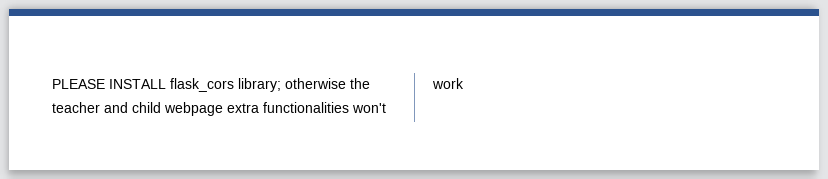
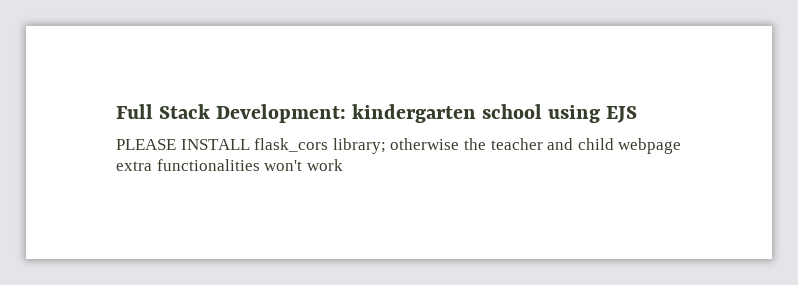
(52, 84) none -> [116,104,638,123] Full Stack Development: kindergarten school using EJS //

